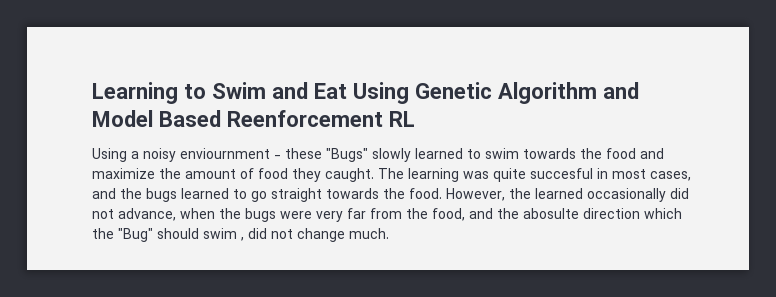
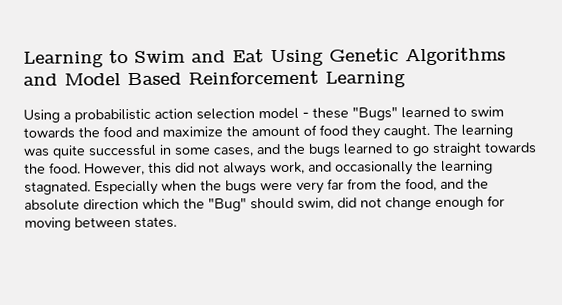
[498,82,597,104] Algorithm -> [405,47,506,66] Algorithms
[227,110,415,127] Reenforcement RL -> [188,70,406,88] Reinforcement Learning
[143,148,270,162] noisy enviournment -> [74,107,299,123] probabilistic action selection model
[372,148,411,162] slowly -> (398, 113) none
[530,168,646,179] succesful in most -> [88,143,211,157] successful in some
[509,188,689,202] [92,208,176,221] the learned occasionally did not advance, -> [148,160,493,177] [24,180,159,196] this did not always work, and occasionally the learning stagnated. Especially
[523,208,579,219] abosulte -> [24,199,80,211] absolute
[203,228,244,241] swim , -> [297,197,334,210] swim,
[349,228,389,239] much. -> [435,195,505,210] [24,216,177,231] enough for moving between states.

